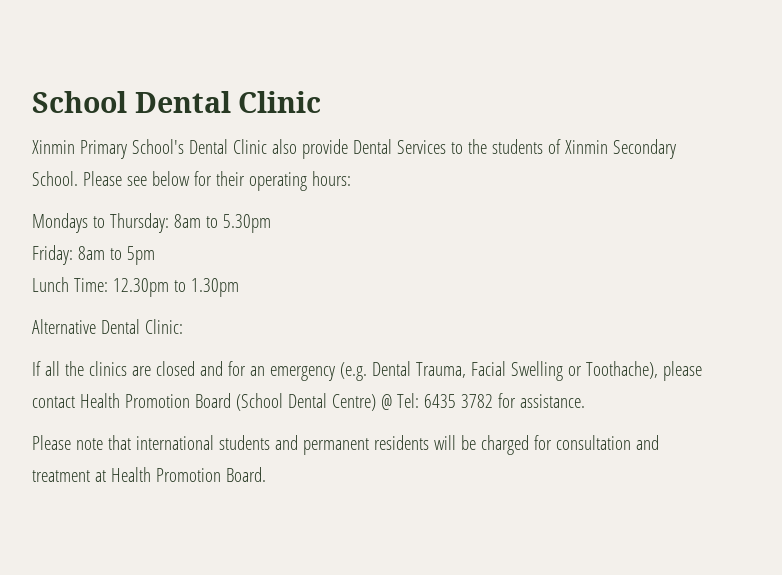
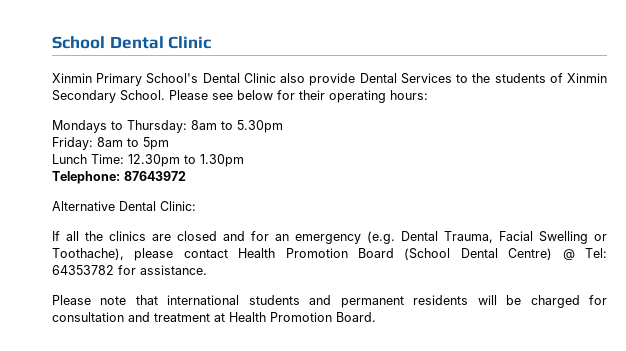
(239, 287) none -> [52,171,186,184] // Telephone: 87643972
[423,394,493,408] 6435 3782 -> [52,265,114,275] 64353782

